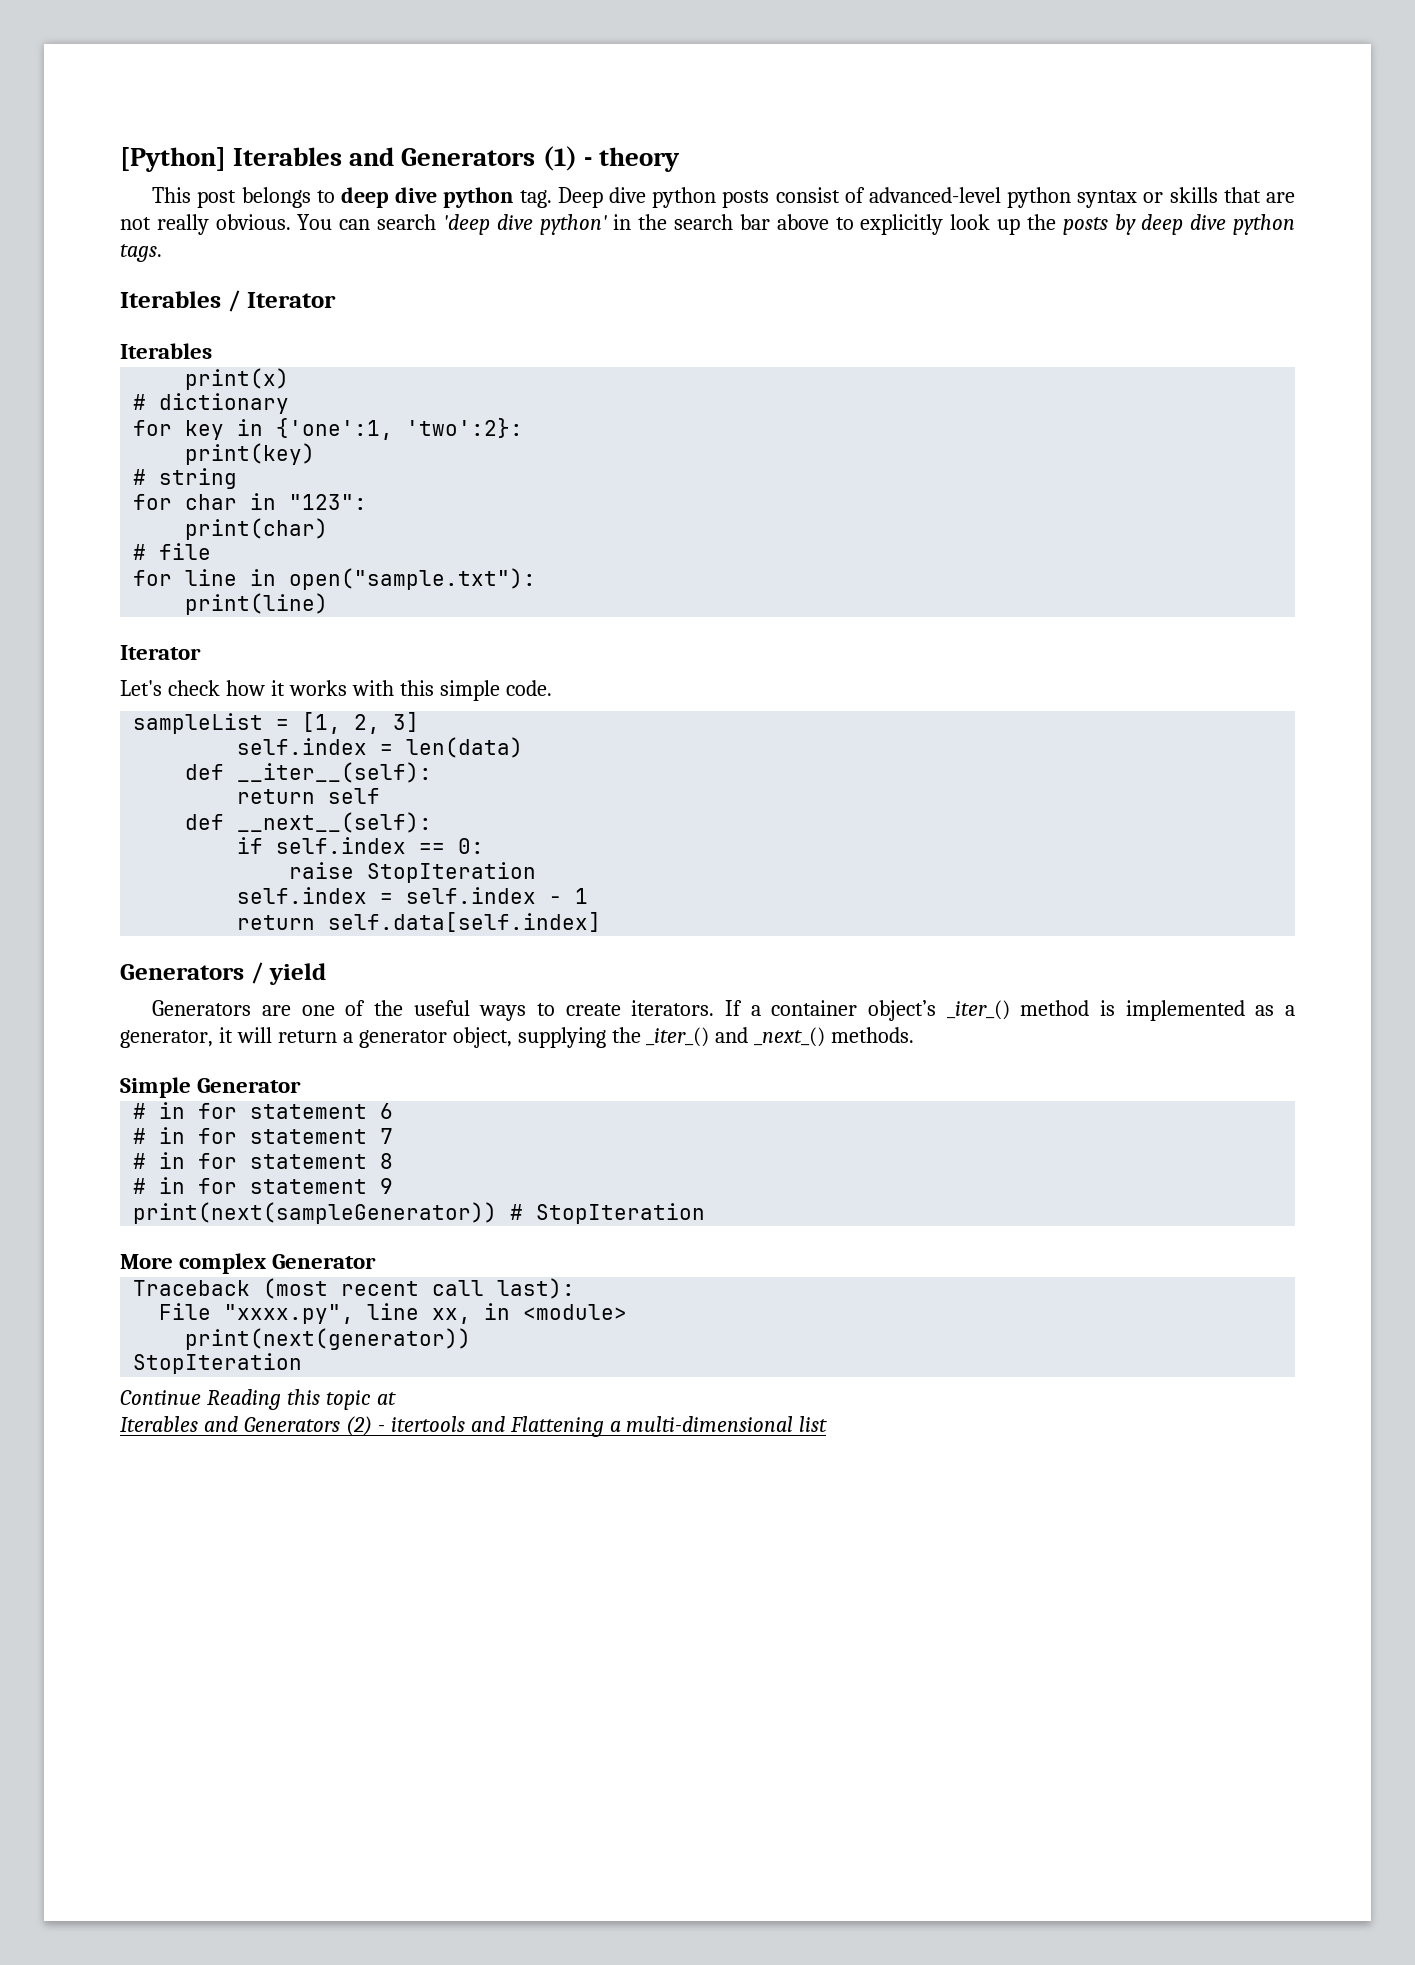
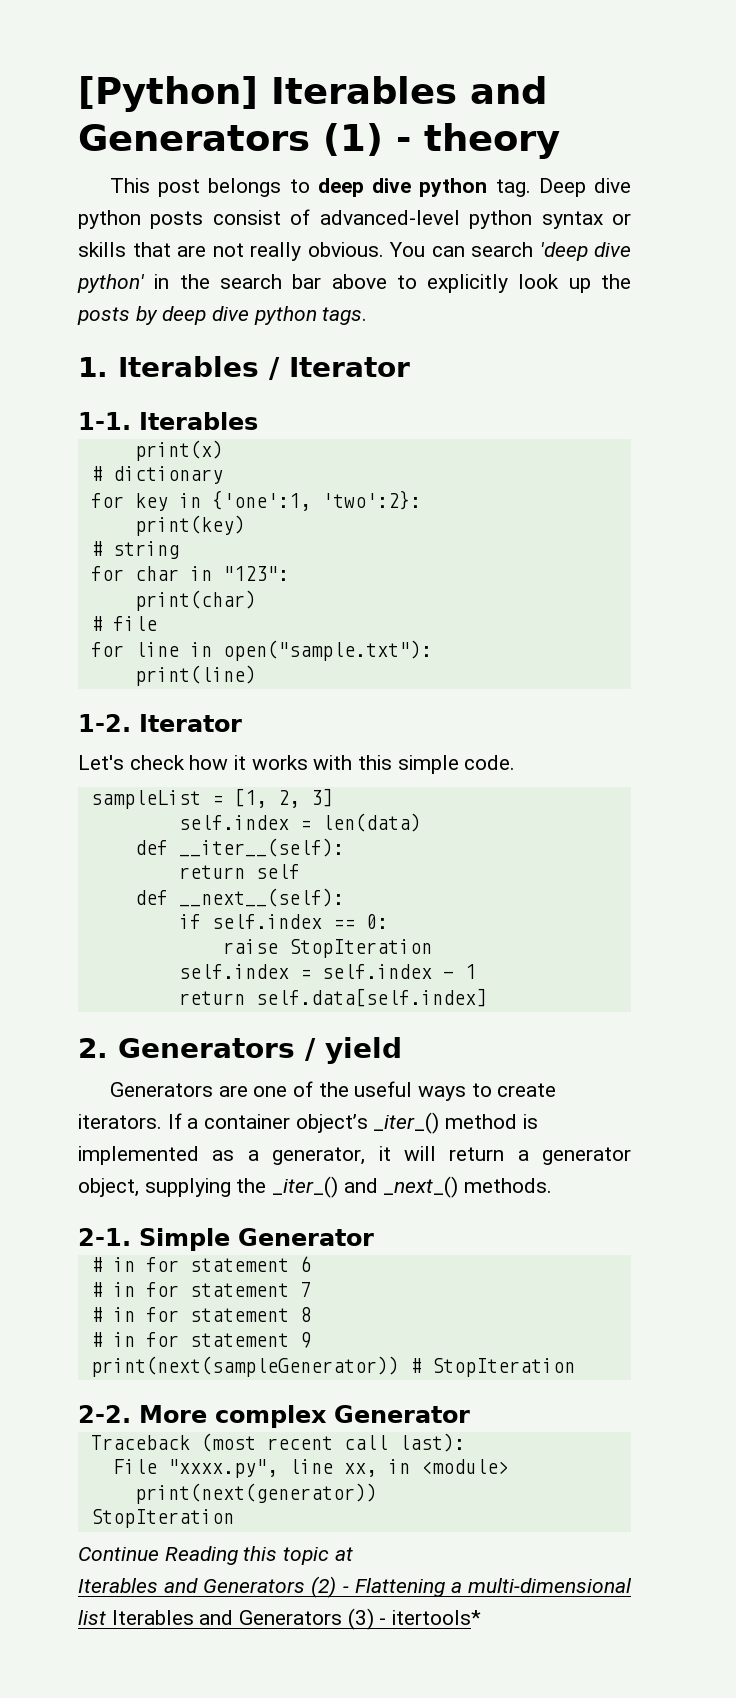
(162, 253) none -> [78,357,108,377] 1.
(337, 300) none -> [78,412,131,430] 1-1.
(329, 604) none -> [78,714,131,732] 1-2.
(602, 922) none -> [78,1038,108,1058] 2.
(915, 1035) none -> [78,1228,131,1246] 2-1.
(706, 1213) none -> [78,1405,131,1423] 2-2.
[390,1416,505,1432] itertools and -> (349, 1589) none
(828, 1424) none -> [111,1608,482,1630] Iterables and Generators (3) - itertools*

